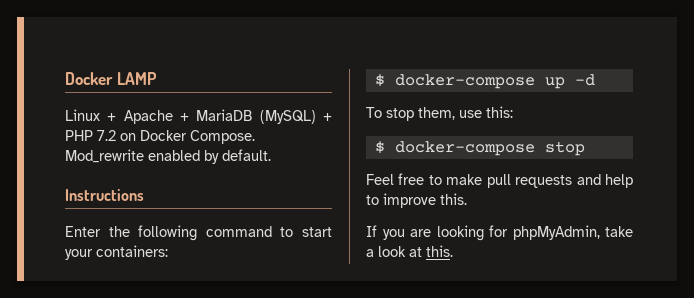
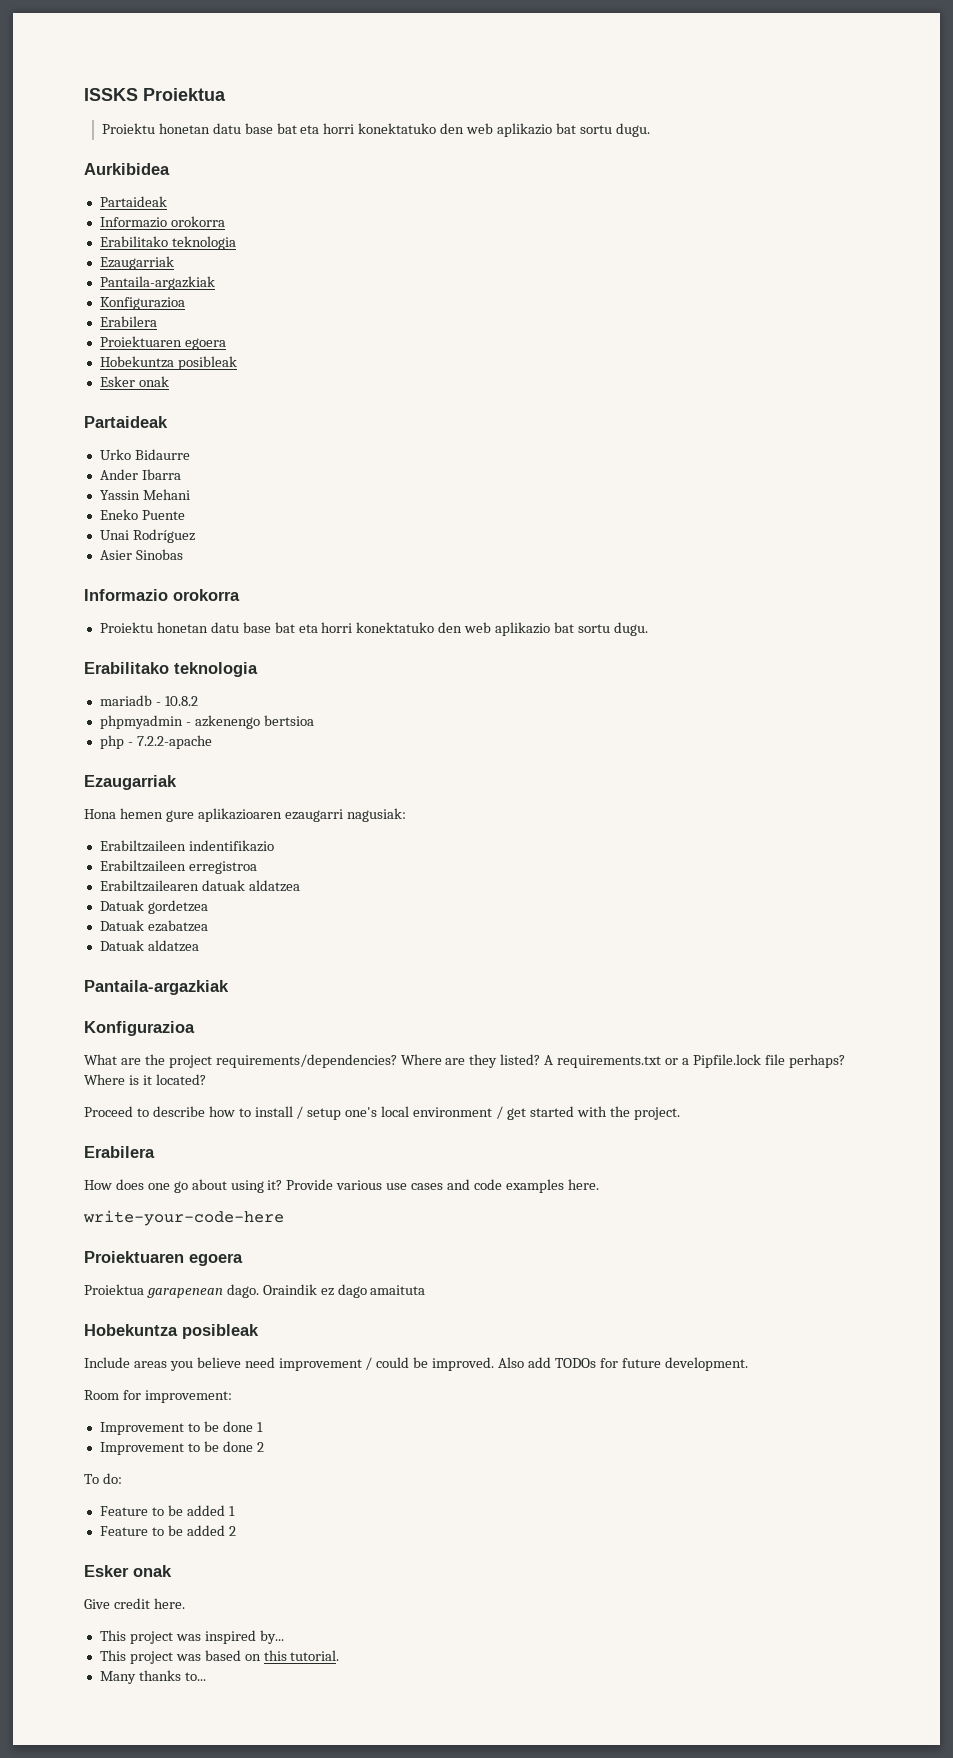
[65,72,157,85] [65,109,332,124] [65,130,255,144] [65,149,271,164] [65,189,144,201] [65,225,332,241] [65,245,168,260] [374,74,595,89] [366,106,513,121] [374,141,585,156] [366,173,633,188] [366,193,467,208] [366,225,633,241] [366,245,453,257] Docker LAMP // Linux + Apache + MariaDB (MySQL) + PHP 7.2 on Docker Compose. Mod_rewrite enabled by default. // Instructions // Enter the following command to start your containers: // $ docker-compose up -d // To stop them, use this: // $ docker-compose stop // Feel free to make pull requests and help to improve this. // If you are looking for phpMyAdmin, take a look at this. -> [84,88,226,101] [101,123,650,137] [84,163,170,175] [99,196,167,207] [99,216,225,228] [99,236,236,250] [99,256,174,270] [99,276,215,290] [99,297,185,310] [99,316,157,327] [99,336,226,350] [99,356,237,370] [99,376,169,387] [84,416,168,428] [99,449,190,460] [99,469,181,480] [99,489,190,500] [99,509,185,520] [99,529,195,543] [99,549,183,560] [84,589,240,601] [99,622,648,636] [84,662,258,677] [99,695,198,706] [99,715,314,729] [99,735,212,749] [84,775,177,790] [84,808,406,822] [99,840,274,852] [99,860,257,874] [99,880,300,892] [99,900,208,914] [99,920,208,932] [99,940,199,952] [84,980,229,995] [84,1021,195,1036] [84,1054,845,1068] [84,1074,206,1085] [84,1106,680,1120] [84,1146,155,1158] [84,1179,599,1193] [83,1210,284,1226] [84,1251,243,1266] [84,1284,426,1298] [84,1324,259,1339] [84,1357,748,1371] [84,1390,232,1403] [99,1421,263,1435] [99,1441,264,1455] [84,1473,122,1484] [99,1505,235,1516] [99,1525,236,1536] [84,1565,172,1577] [84,1598,185,1609] [99,1630,284,1644] [99,1650,340,1664] [99,1670,206,1684] ISSKS Proiektua // Proiektu honetan datu base bat eta horri konektatuko den web aplikazio bat sortu dugu. // Aurkibidea // Partaideak // Informazio orokorra // Erabilitako teknologia // Ezaugarriak // Pantaila-argazkiak // Konfigurazioa // Erabilera // Proiektuaren egoera // Hobekuntza posibleak // Esker onak // Partaideak // Urko Bidaurre // Ander Ibarra // Yassin Mehani // Eneko Puente // Unai Rodríguez // Asier Sinobas // Informazio orokorra // Proiektu honetan datu base bat eta horri konektatuko den web aplikazio bat sortu dugu. // Erabilitako teknologia // mariadb - 10.8.2 // phpmyadmin - azkenengo bertsioa // php - 7.2.2-apache // Ezaugarriak // Hona hemen gure aplikazioaren ezaugarri nagusiak: // Erabiltzaileen indentifikazio // Erabiltzaileen erregistroa // Erabiltzailearen datuak aldatzea // Datuak gordetzea // Datuak ezabatzea // Datuak aldatzea // Pantaila-argazkiak // Konfigurazioa // What are the project requirements/dependencies? Where are they listed? A requirements.txt or a Pipfile.lock file perhaps? Where is it located? // Proceed to describe how to install / setup one's local environment / get started with the project. // Erabilera // How does one go about using it? Provide various use cases and code examples here. // write-your-code-here // Proiektuaren egoera // Proiektua garapenean dago. Oraindik ez dago amaituta // Hobekuntza posibleak // Include areas you believe need improvement / could be improved. Also add TODOs for future development. // Room for improvement: // Improvement to be done 1 // Improvement to be done 2 // To do: // Feature to be added 1 // Feature to be added 2 // Esker onak // Give credit here. // This project was inspired by... // This project was based on this tutorial. // Many thanks to...

